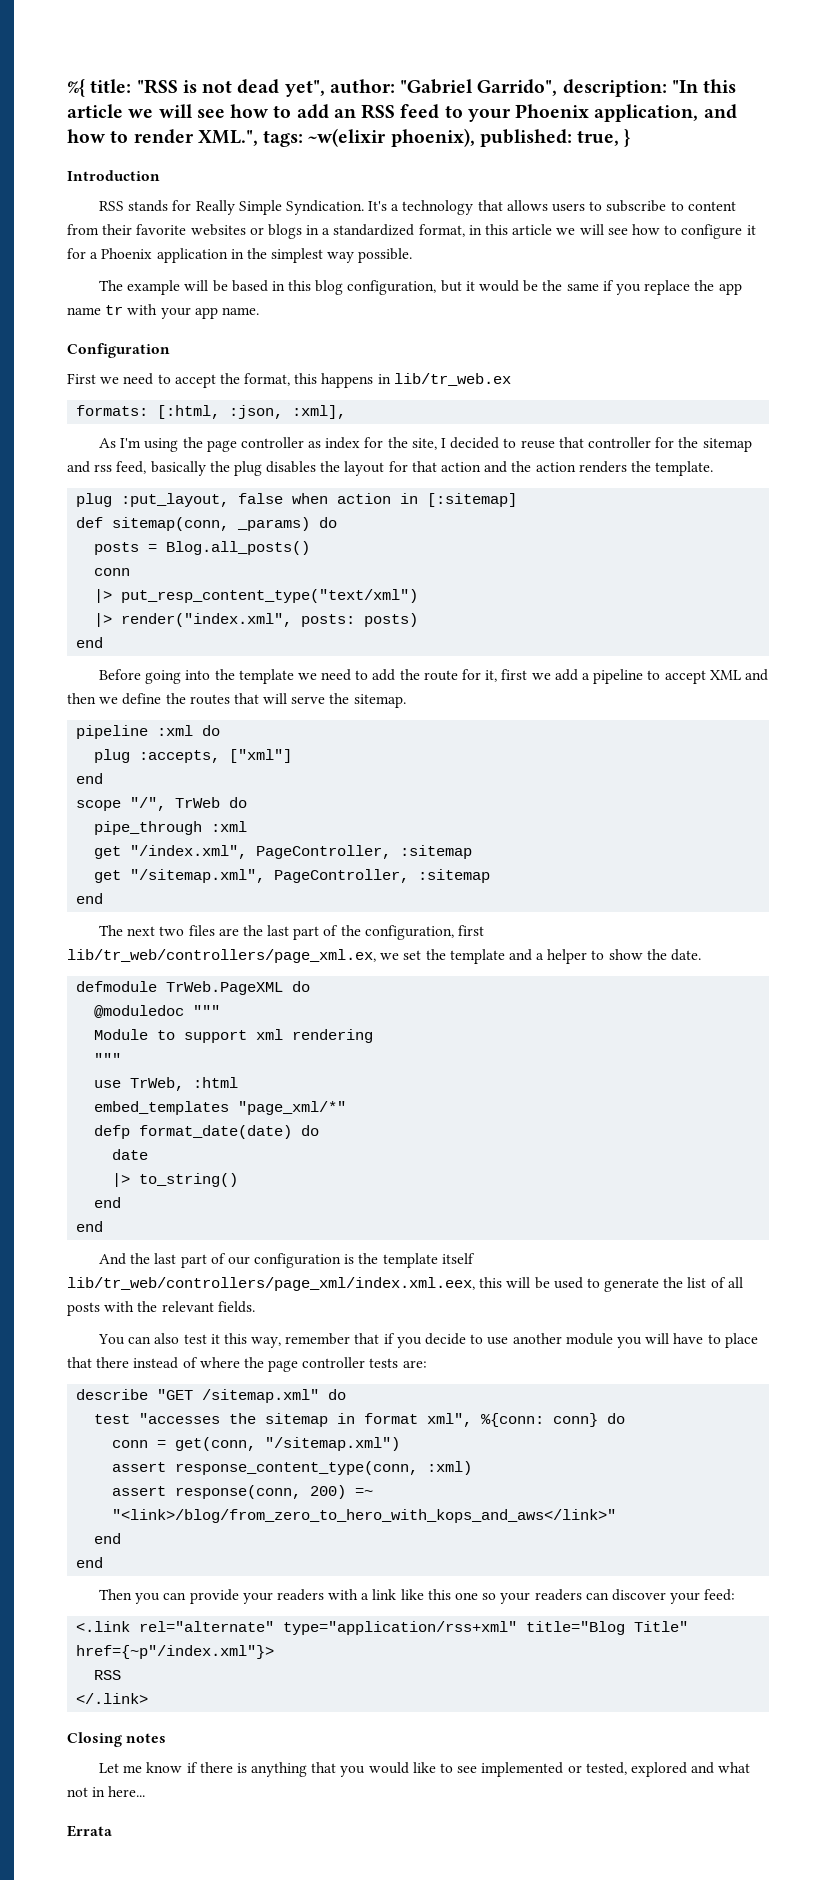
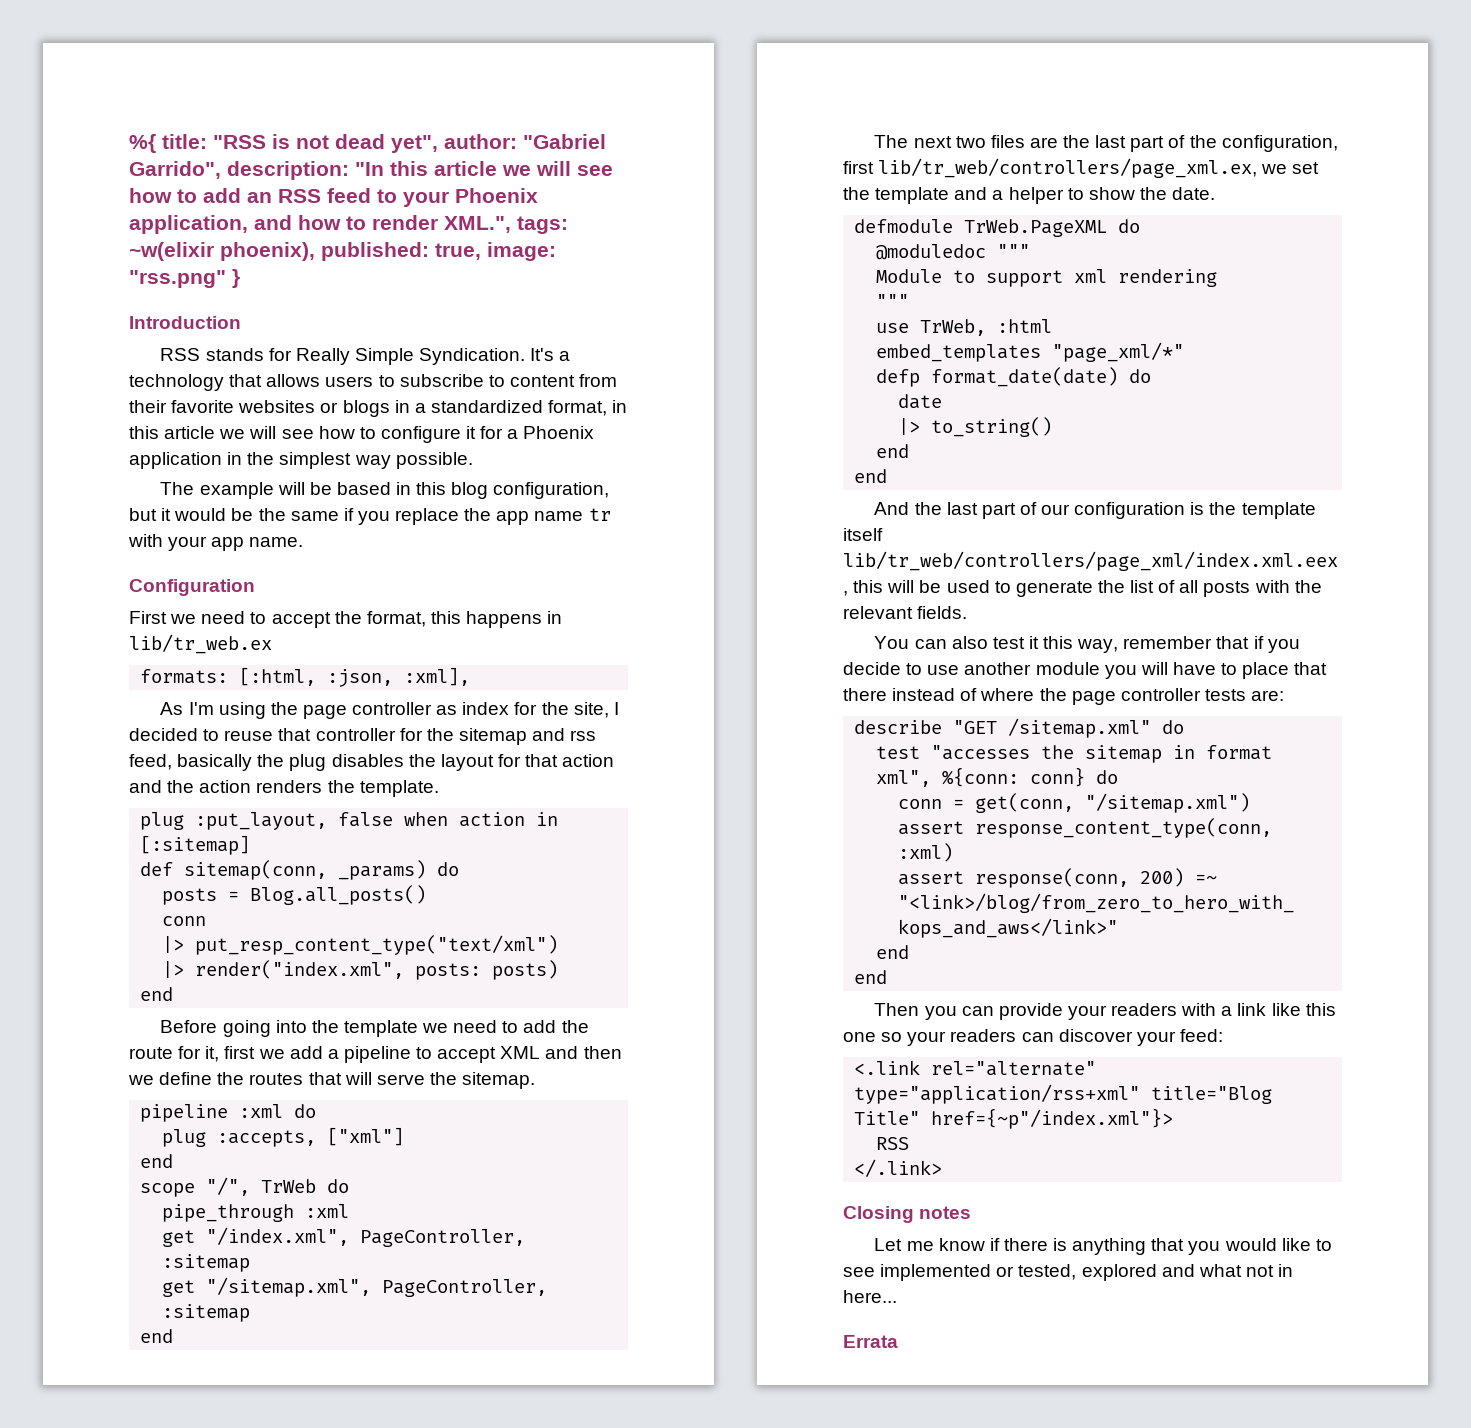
(620, 138) none -> [487,242,556,261] [129,270,226,288] image: "rss.png"

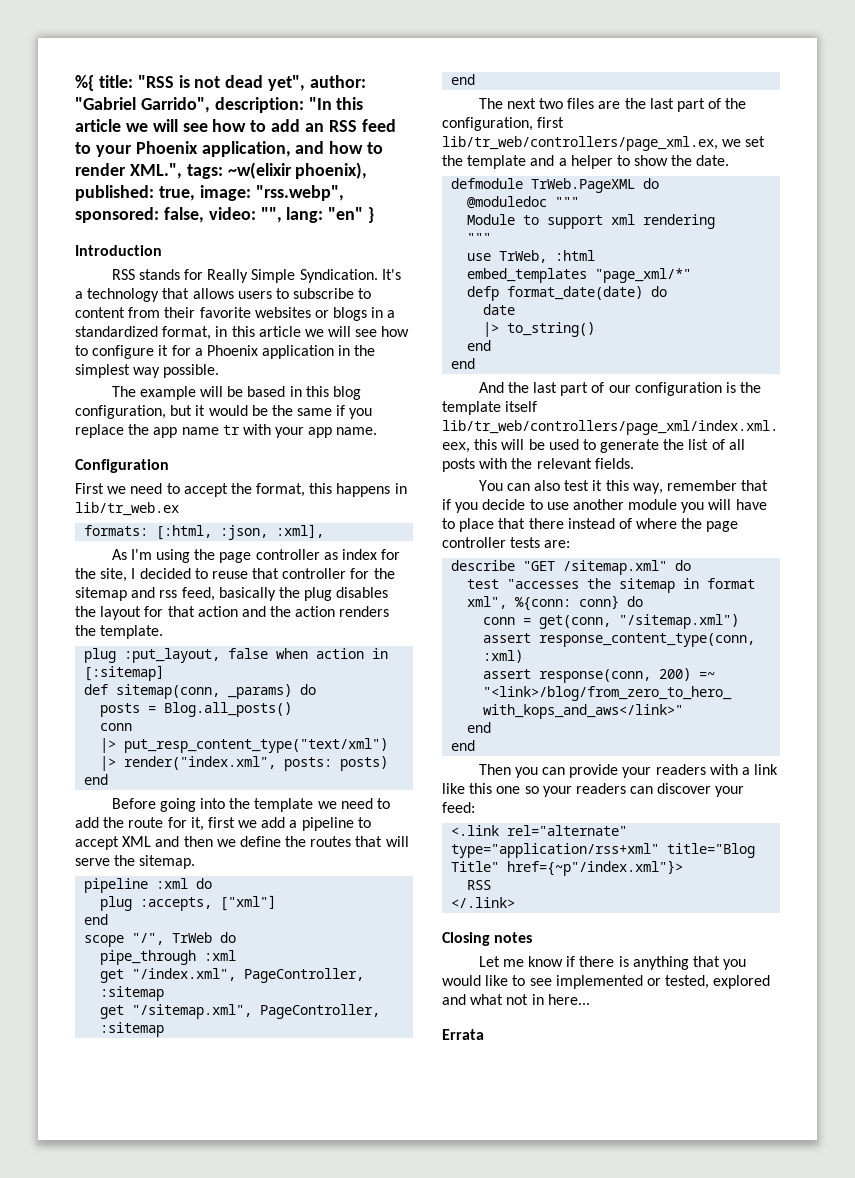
[129,270,226,288] "rss.png" -> [255,185,344,201] [75,207,364,223] "rss.webp", sponsored: false, video: "", lang: "en"

